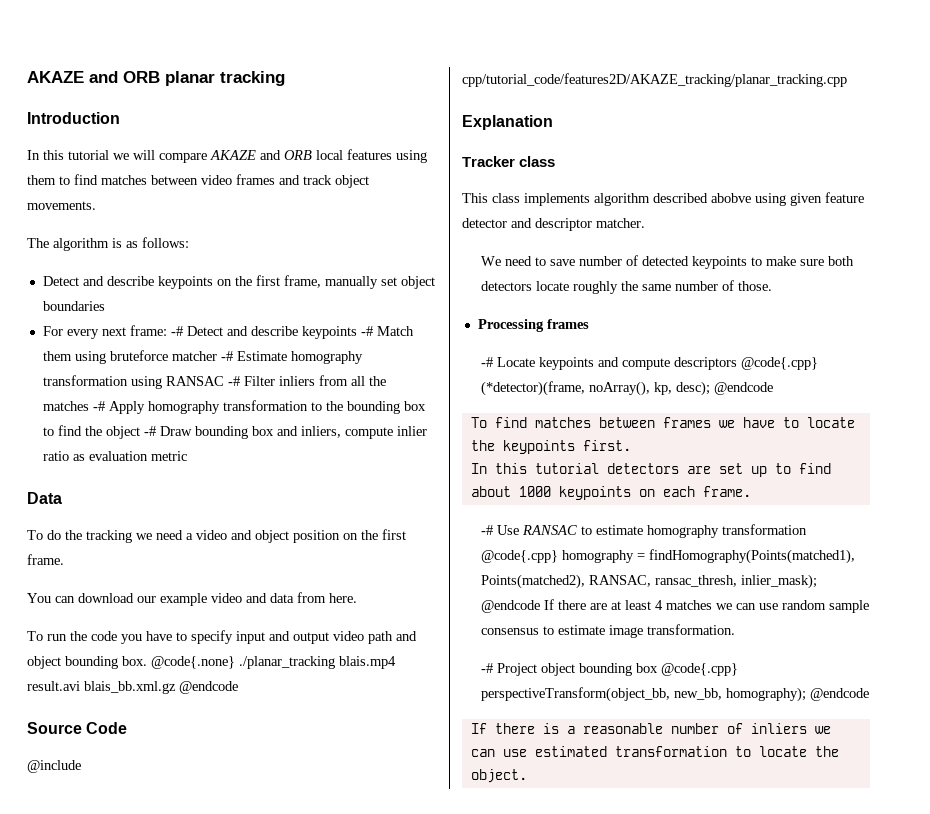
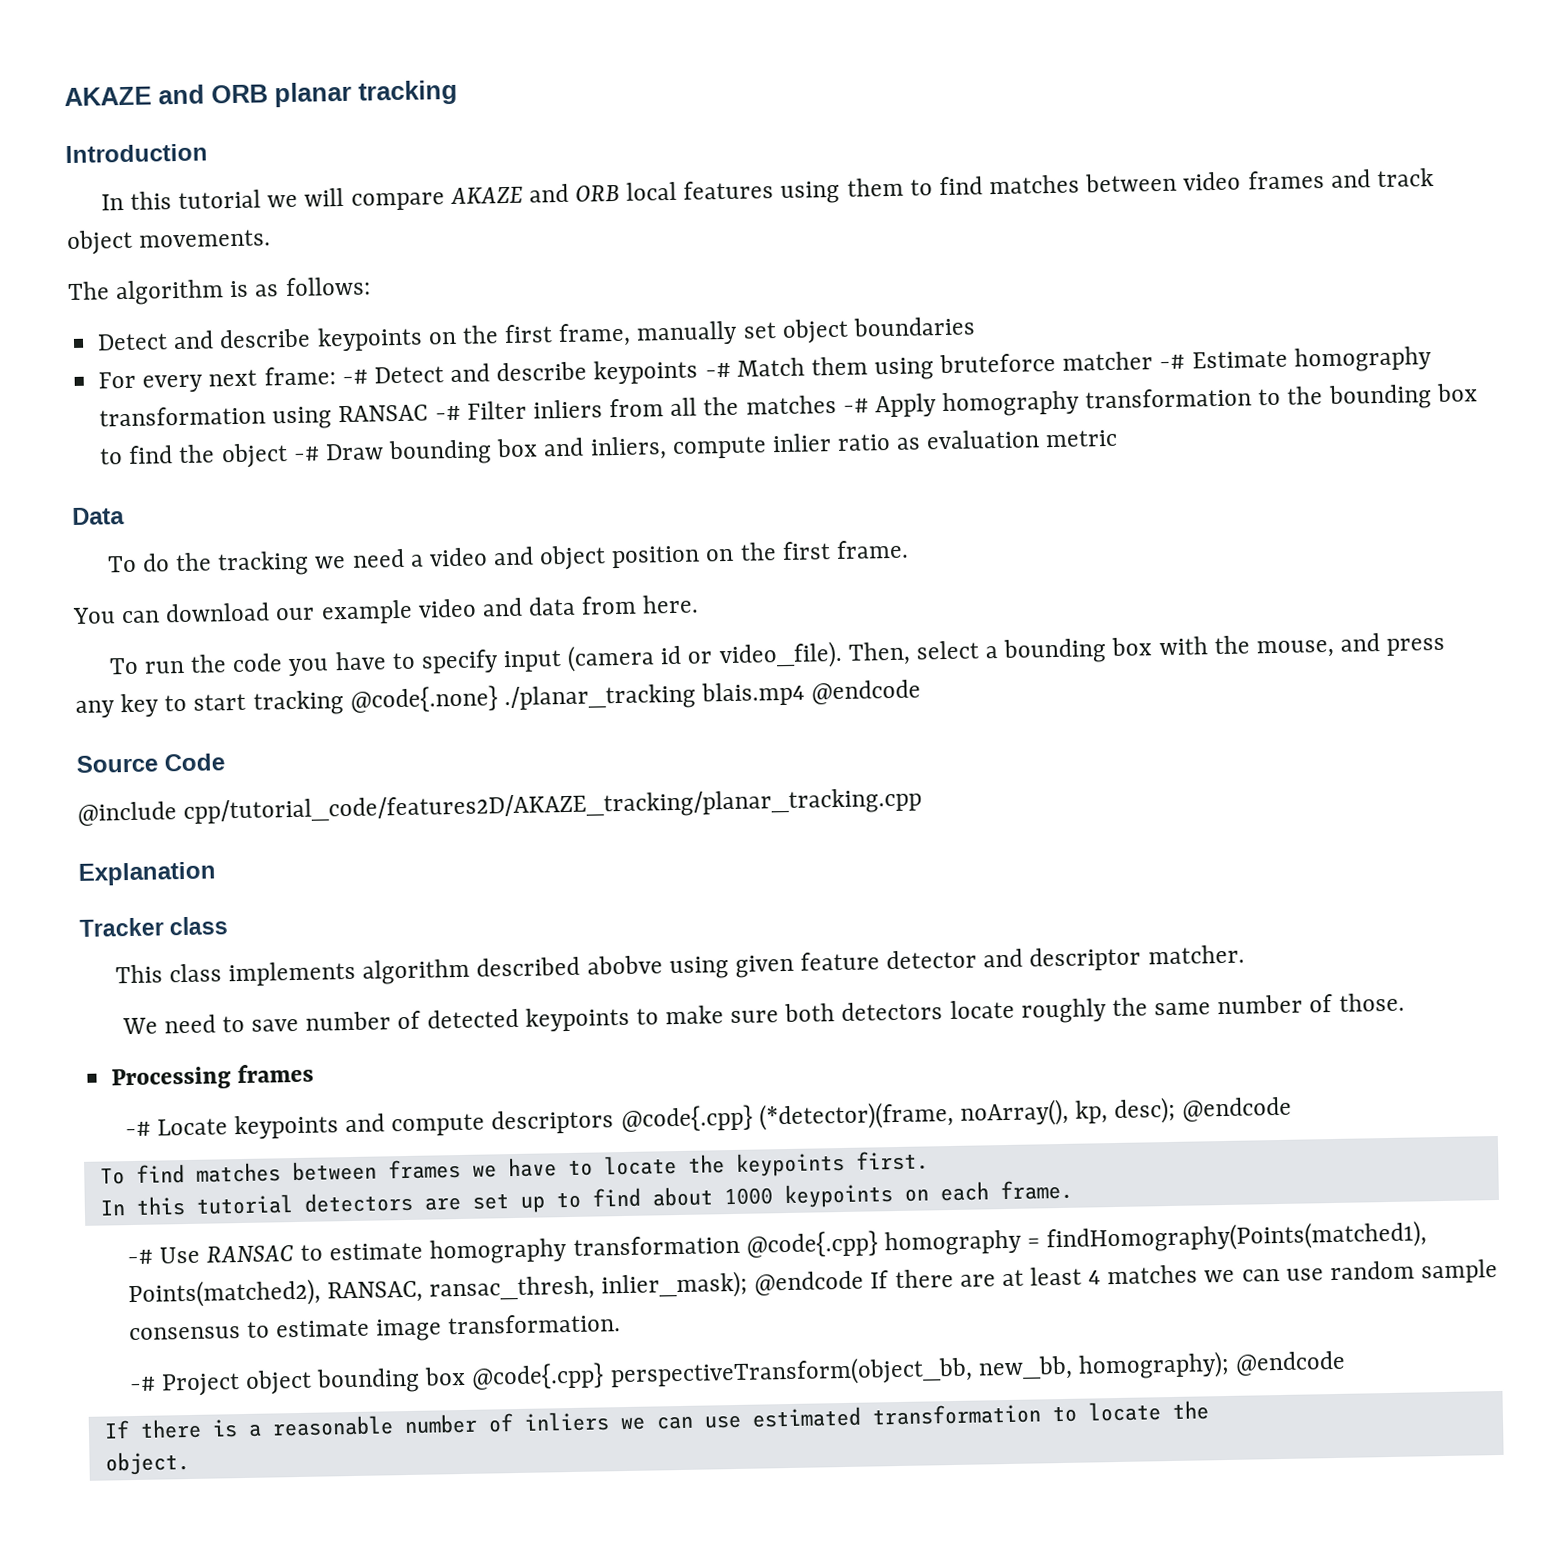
[269,631,417,644] [27,656,147,669] and output video path and object bounding box. -> [567,633,1446,672] [75,690,344,718] (camera id or video_file). Then, select a bounding box with the mouse, and press any key to start tracking
[27,681,176,694] result.avi blais_bb.xml.gz -> (806, 694) none

